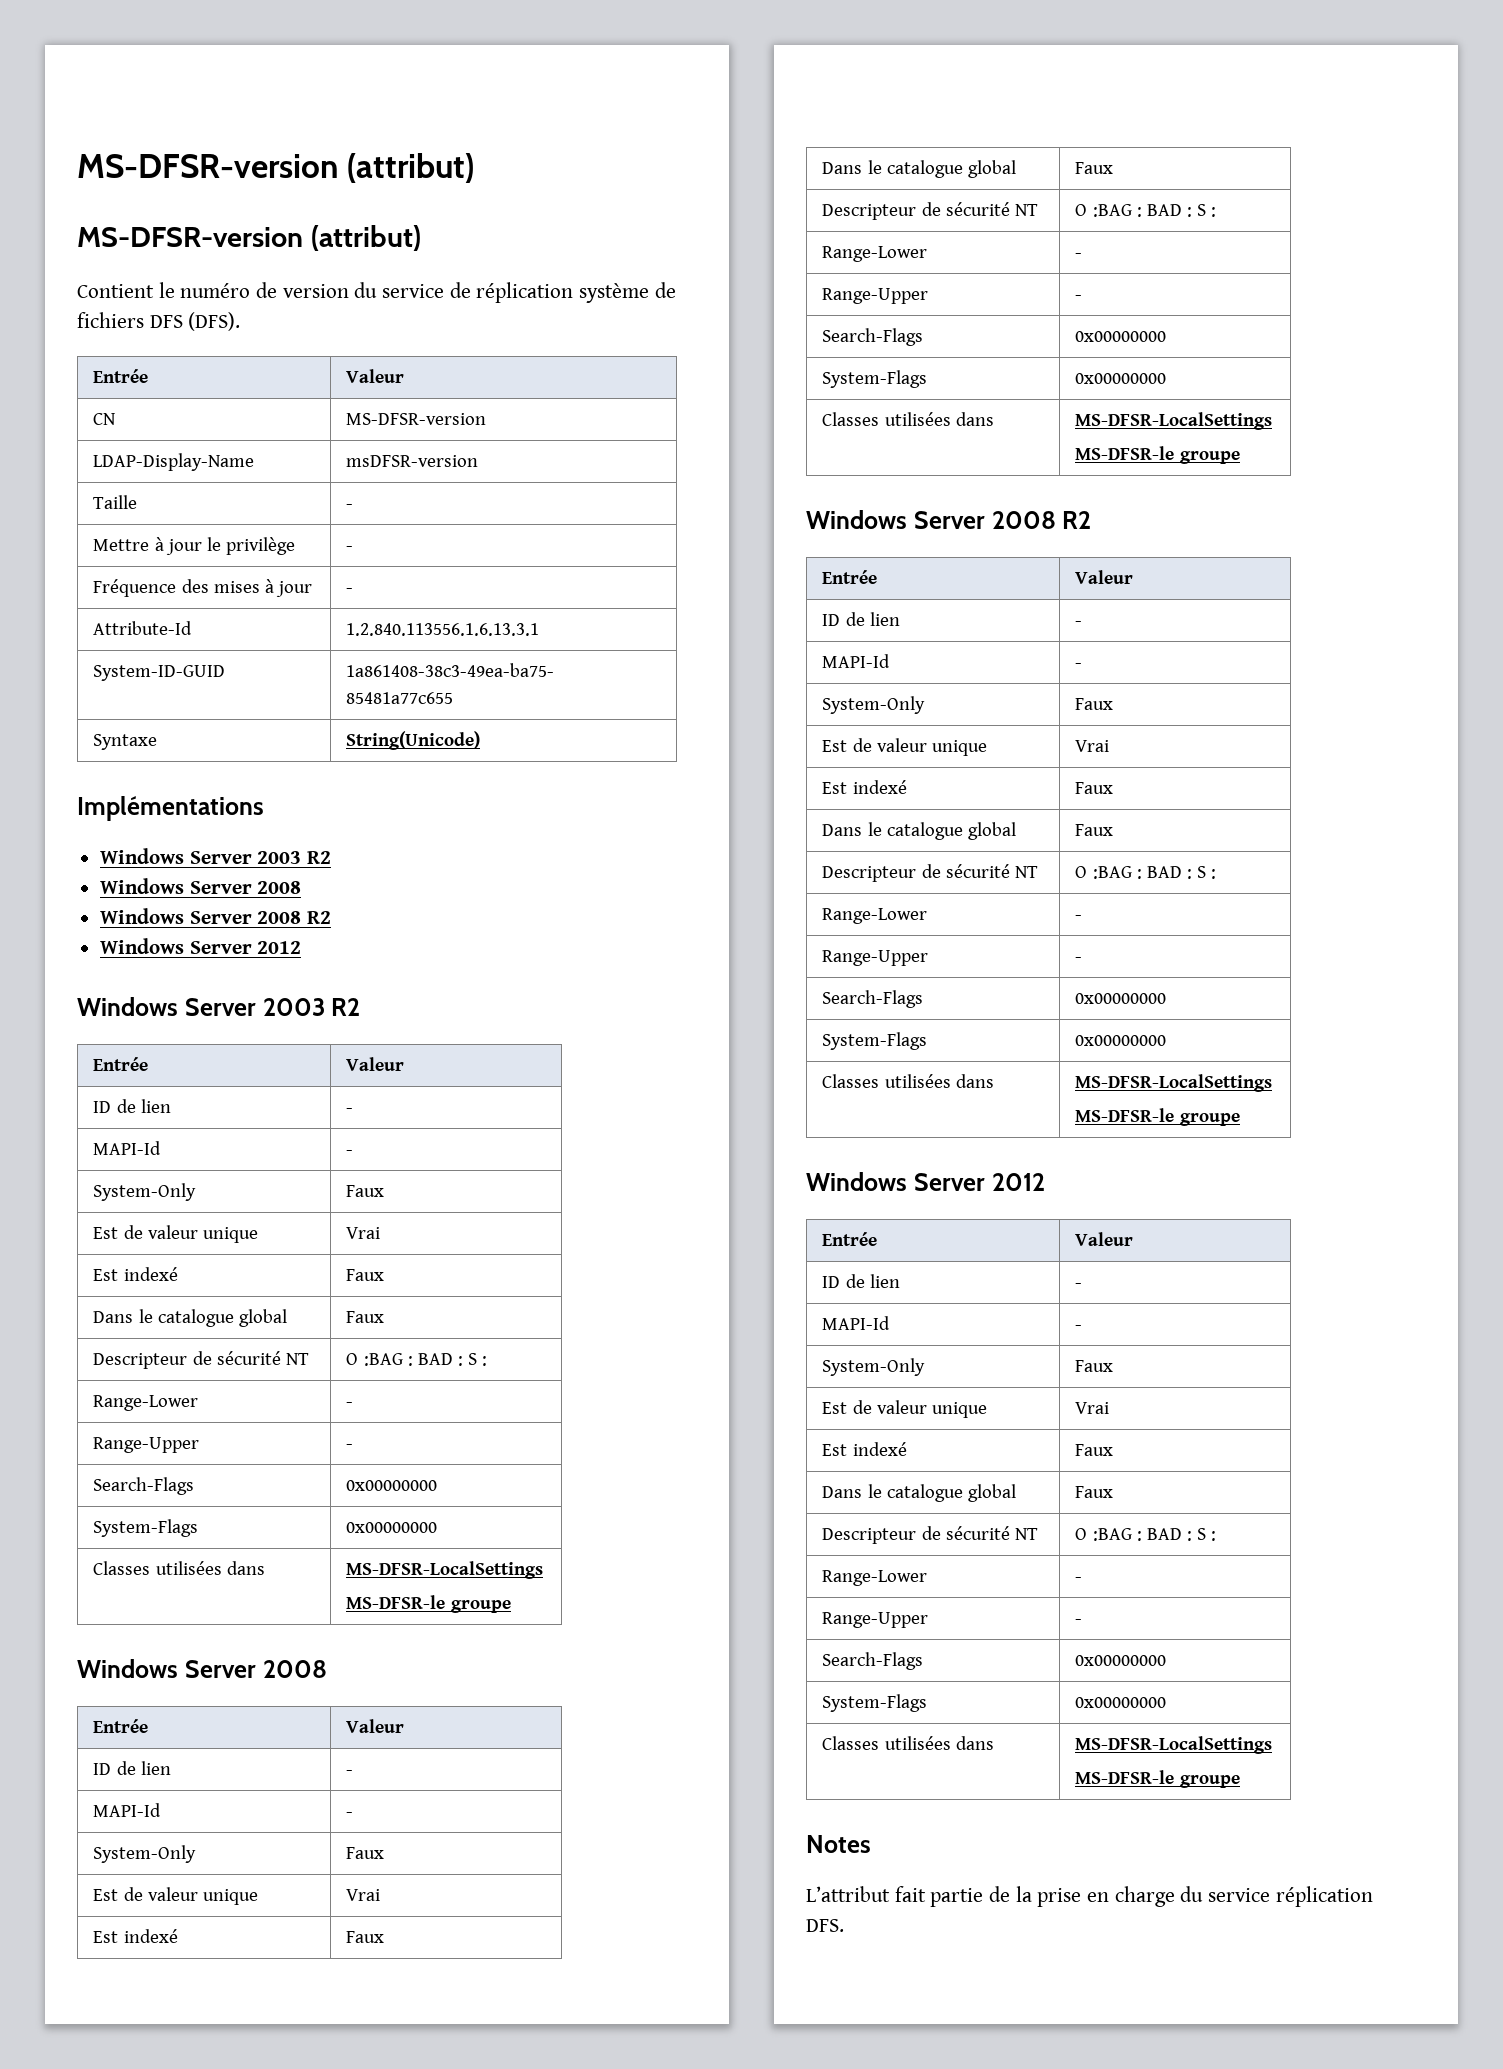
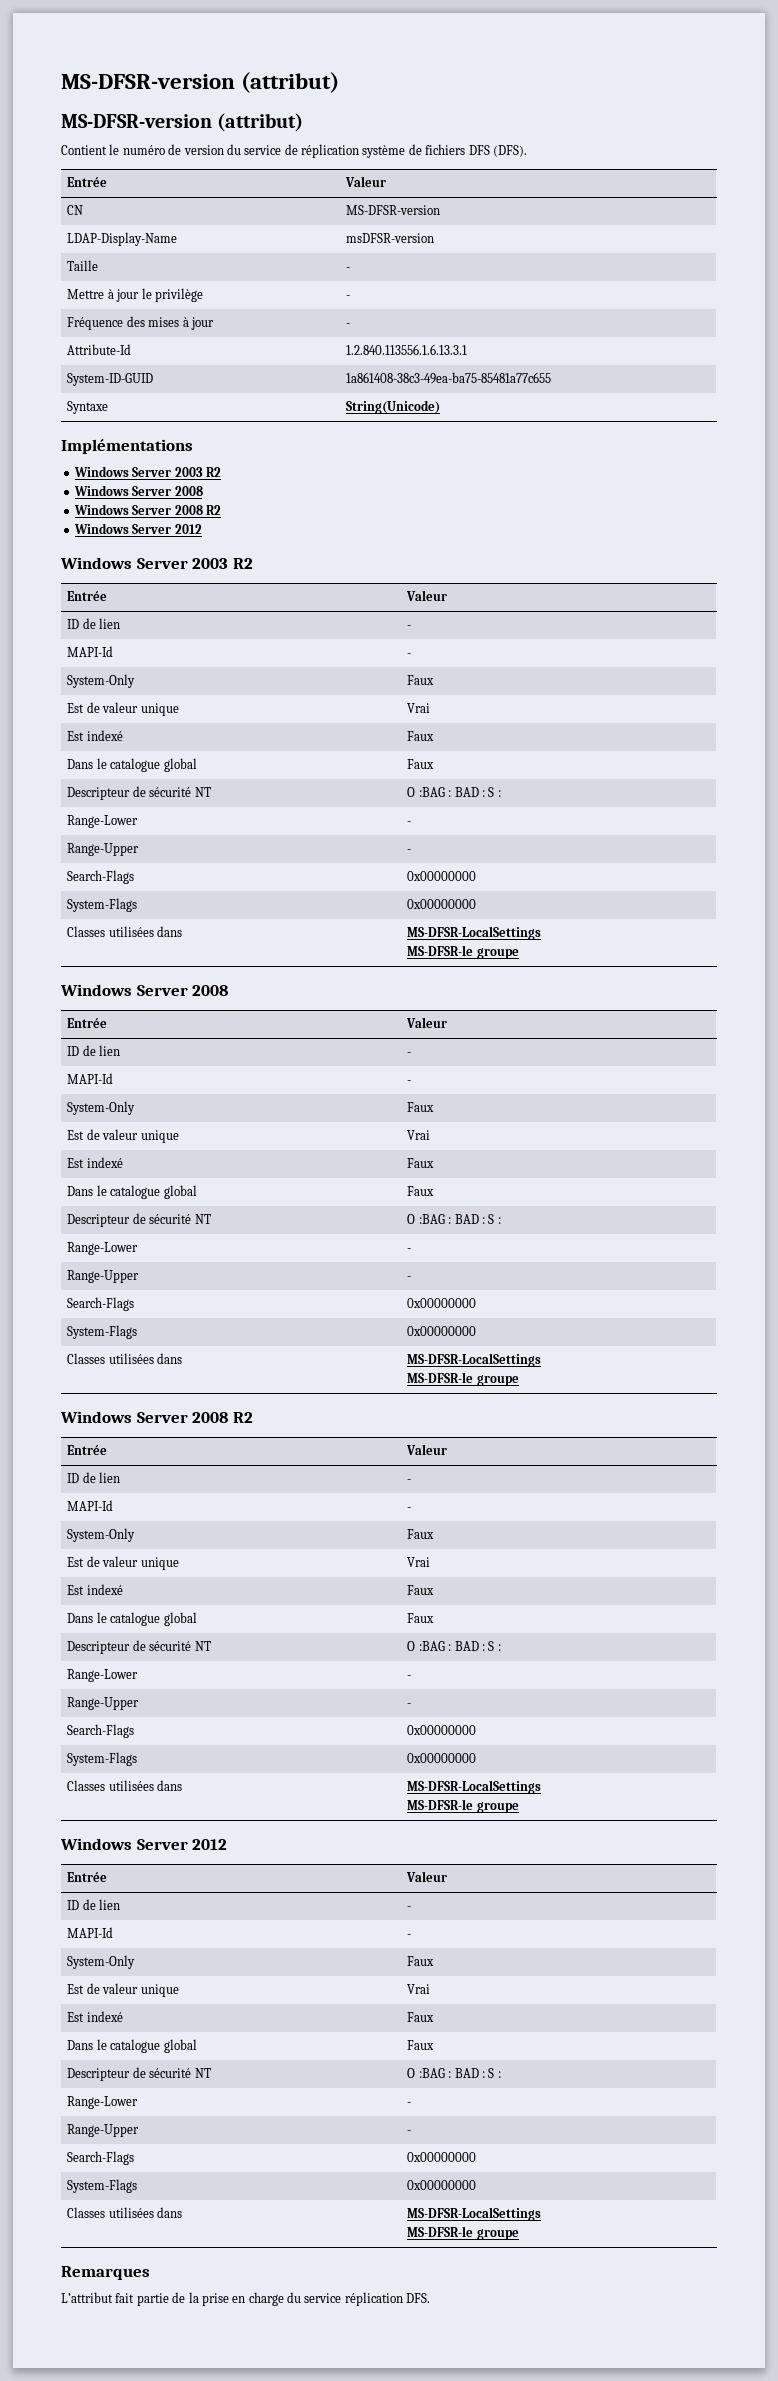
[806,1835,871,1853] Notes -> [61,2266,150,2280] Remarques

